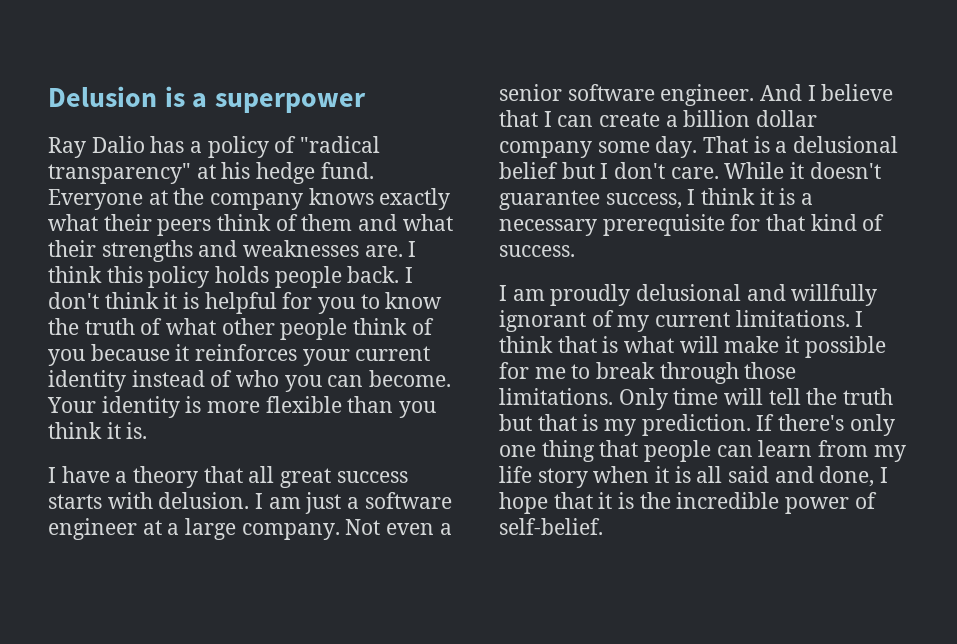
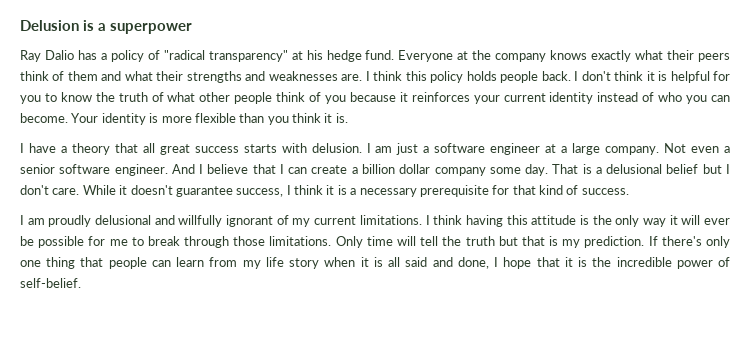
[557,336,800,353] that is what will make it -> [465,215,730,227] [20,236,34,246] having this attitude is the only way it will ever be

